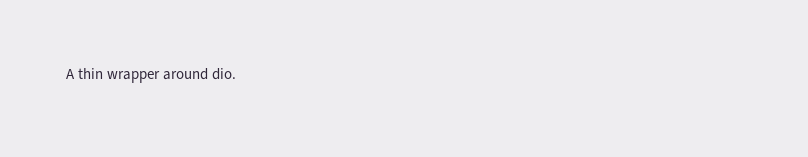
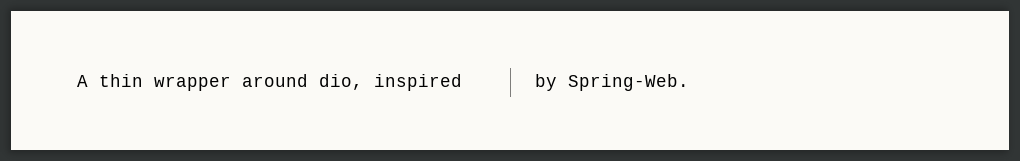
[212,68,237,80] dio. -> [319,74,689,91] dio, inspired by Spring-Web.

